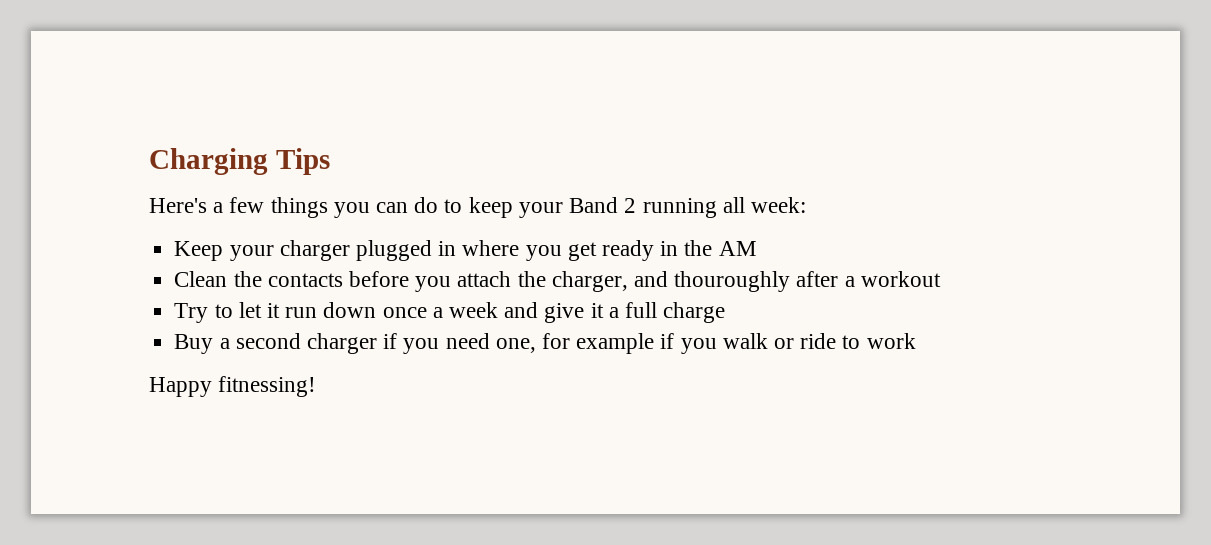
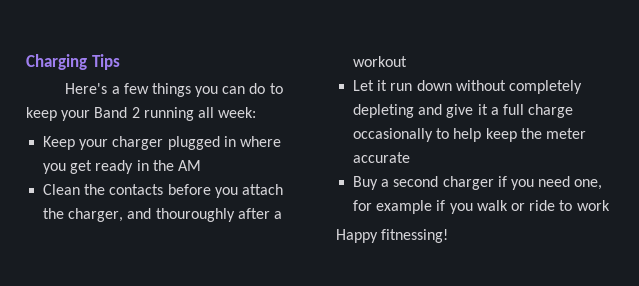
[174,302,498,323] Try to let it run down once a week -> [353,80,582,94] [353,104,415,118] Let it run down without completely depleting
(726, 312) none -> [353,128,586,142] [353,152,411,163] occasionally to help keep the meter accurate

